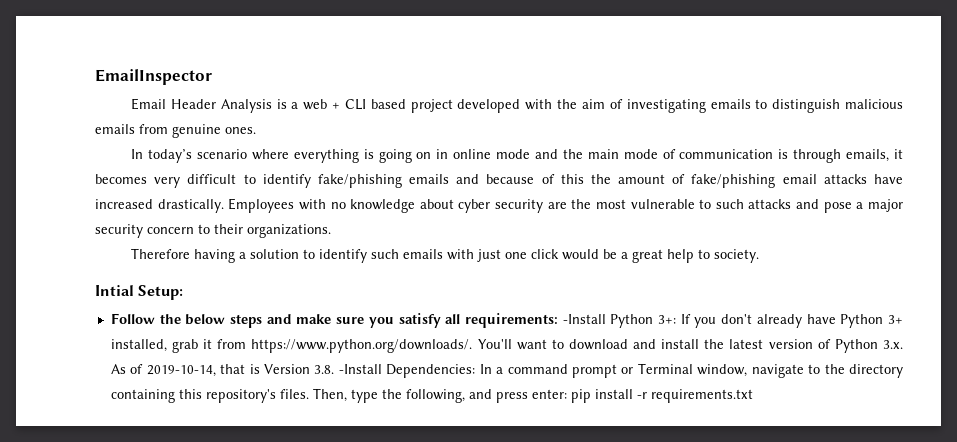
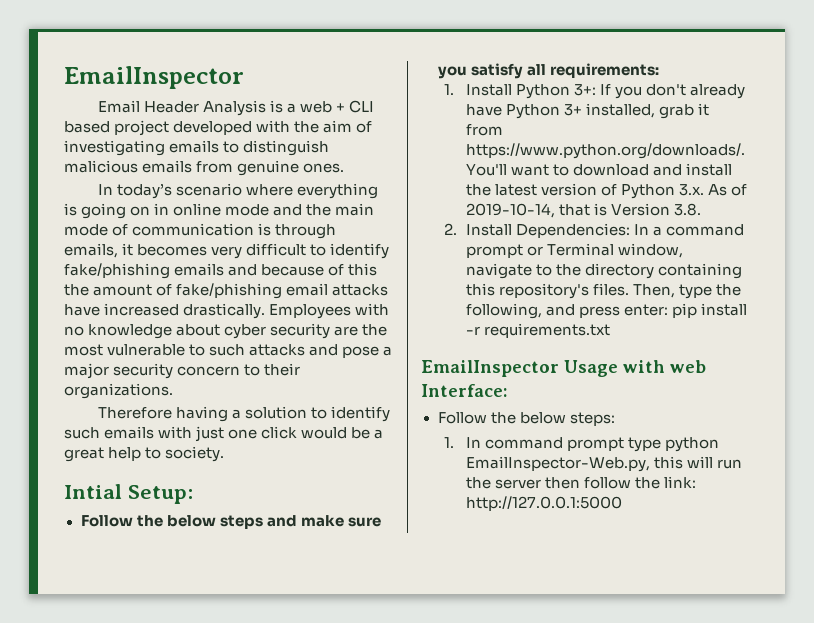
[562,314,606,324] -Install -> [443,84,513,96] // 1. Install
[338,364,382,374] -Install -> [443,223,513,236] // 2. Install
(753, 396) none -> [421,360,706,377] [421,384,508,397] [437,412,615,426] [443,437,720,452] [466,456,743,472] [466,476,697,489] [466,496,623,511] // EmailInspector Usage with web Interface: // Follow the below steps: // 1. In command prompt type python EmailInspector-Web.py, this will run the server then follow the link: http://127.0.0.1:5000

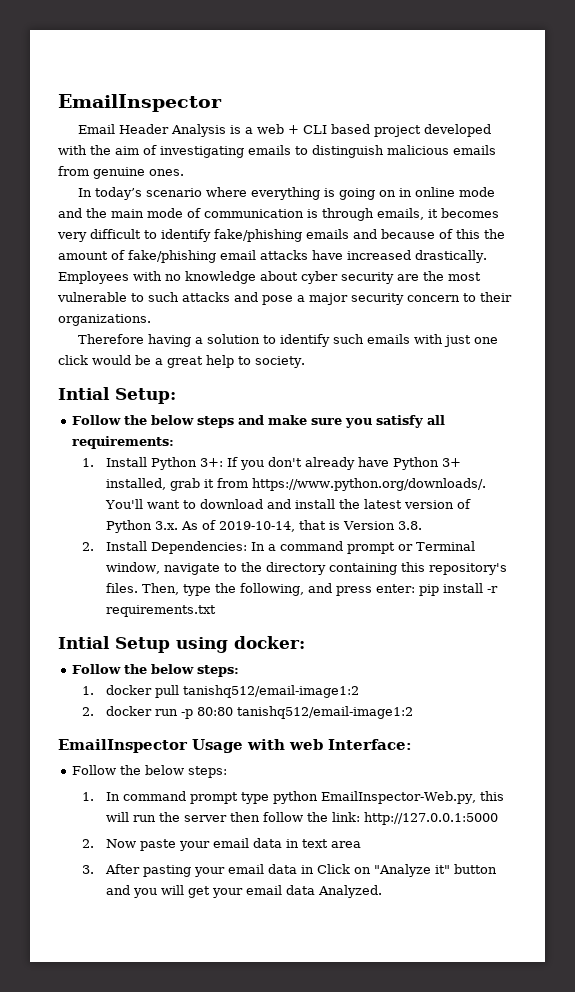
(611, 330) none -> [58,636,305,653] [72,664,240,677] [81,685,359,698] [81,706,413,719] // Intial Setup using docker: // Follow the below steps: // 1. docker pull tanishq512/email-image1:2 // 2. docker run -p 80:80 tanishq512/email-image1:2
(623, 503) none -> [81,838,361,851] [81,864,497,877] [105,885,382,898] // 2. Now paste your email data in text area // 3. After pasting your email data in Click on "Analyze it" button and you will get your email data Analyzed.

